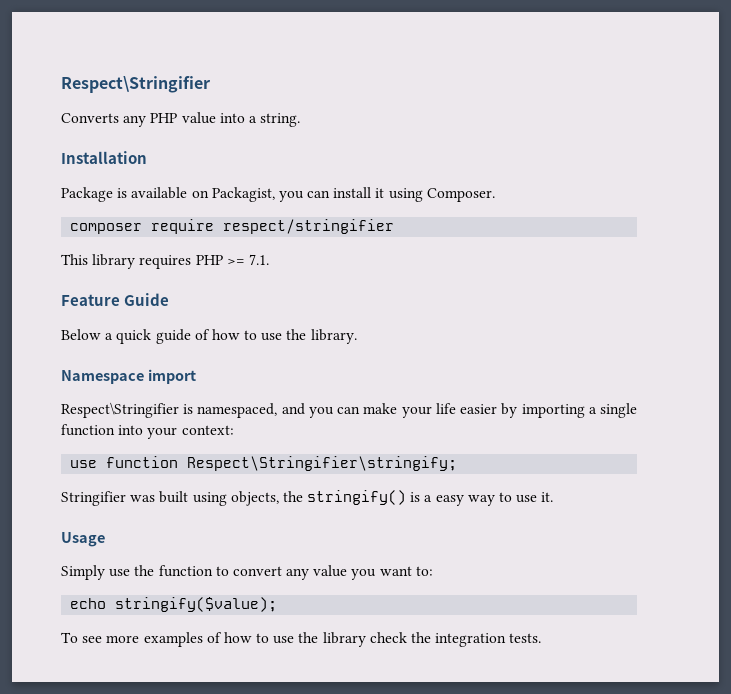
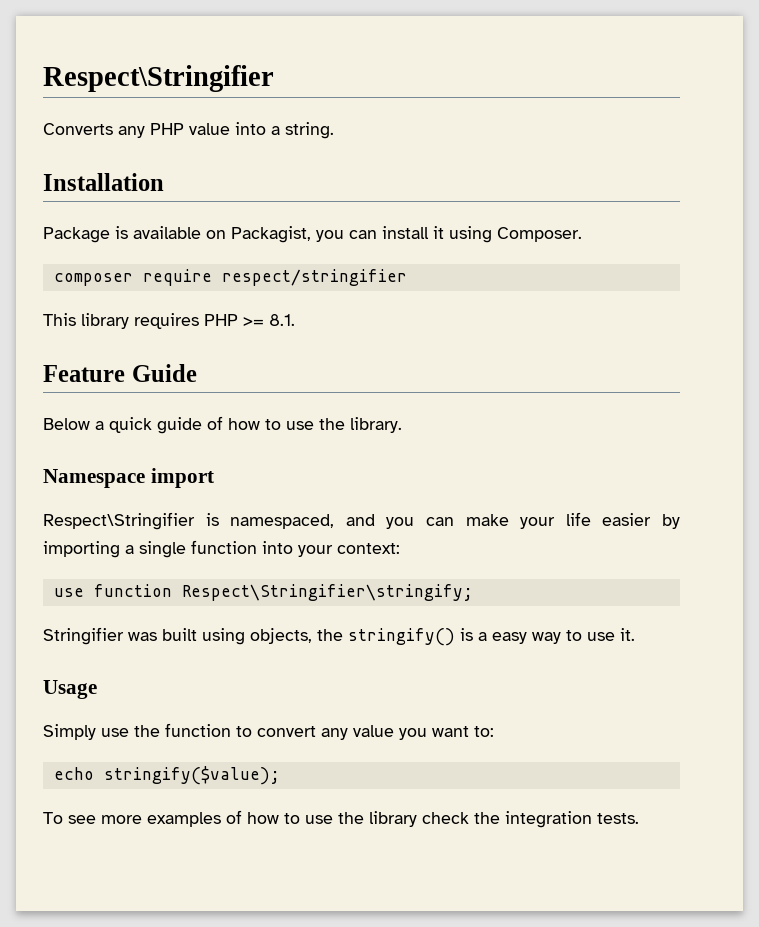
[248,254,269,265] 7.1. -> [269,314,295,326] 8.1.

